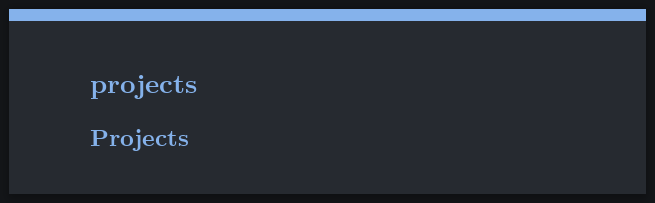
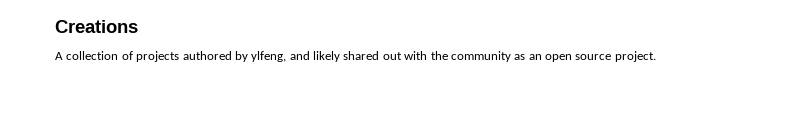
[90,75,197,99] [90,129,189,151] projects // Projects -> [55,20,138,33] [55,51,656,62] Creations // A collection of projects authored by ylfeng, and likely shared out with the community as an open source project.

